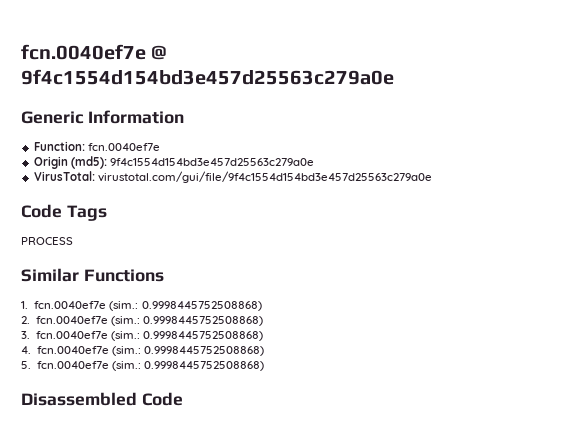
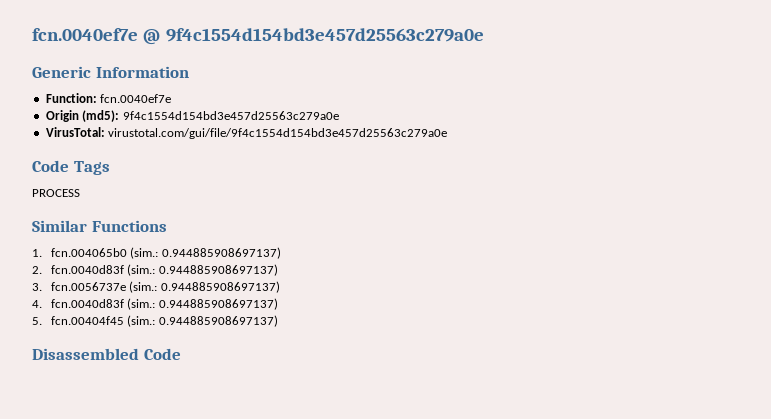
[34,301,262,311] [21,316,263,326] [21,331,263,341] [21,346,264,356] [21,361,264,371] fcn.0040ef7e (sim.: 0.9998445752508868) // 2. fcn.0040ef7e (sim.: 0.9998445752508868) // 3. fcn.0040ef7e (sim.: 0.9998445752508868) // 4. fcn.0040ef7e (sim.: 0.9998445752508868) // 5. fcn.0040ef7e (sim.: 0.9998445752508868) -> [51,247,281,259] [32,264,278,276] [32,281,280,293] [32,298,278,310] [32,315,278,327] fcn.004065b0 (sim.: 0.944885908697137) // 2. fcn.0040d83f (sim.: 0.944885908697137) // 3. fcn.0056737e (sim.: 0.944885908697137) // 4. fcn.0040d83f (sim.: 0.944885908697137) // 5. fcn.00404f45 (sim.: 0.944885908697137)

